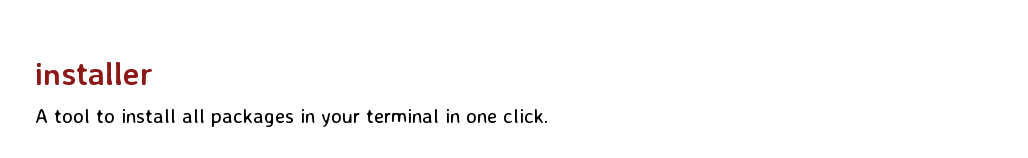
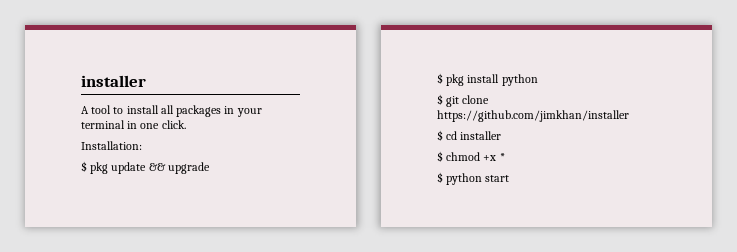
(548, 116) none -> [81,141,142,150] [81,161,210,174] [437,73,538,86] [437,94,490,107] [437,110,629,122] [437,130,502,141] [437,151,505,162] [437,172,510,185] // Installation: // $ pkg update && upgrade // $ pkg install python // $ git clone https://github.com/jimkhan/installer // $ cd installer // $ chmod +x * // $ python start

